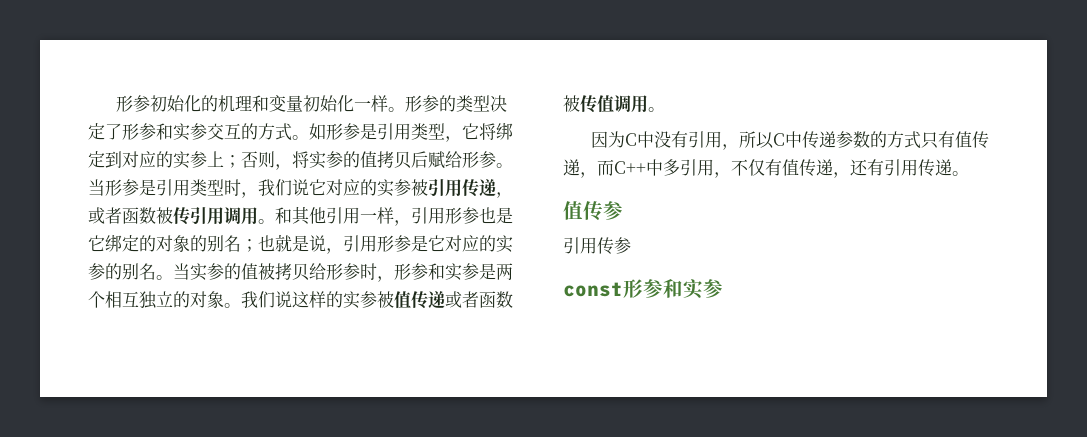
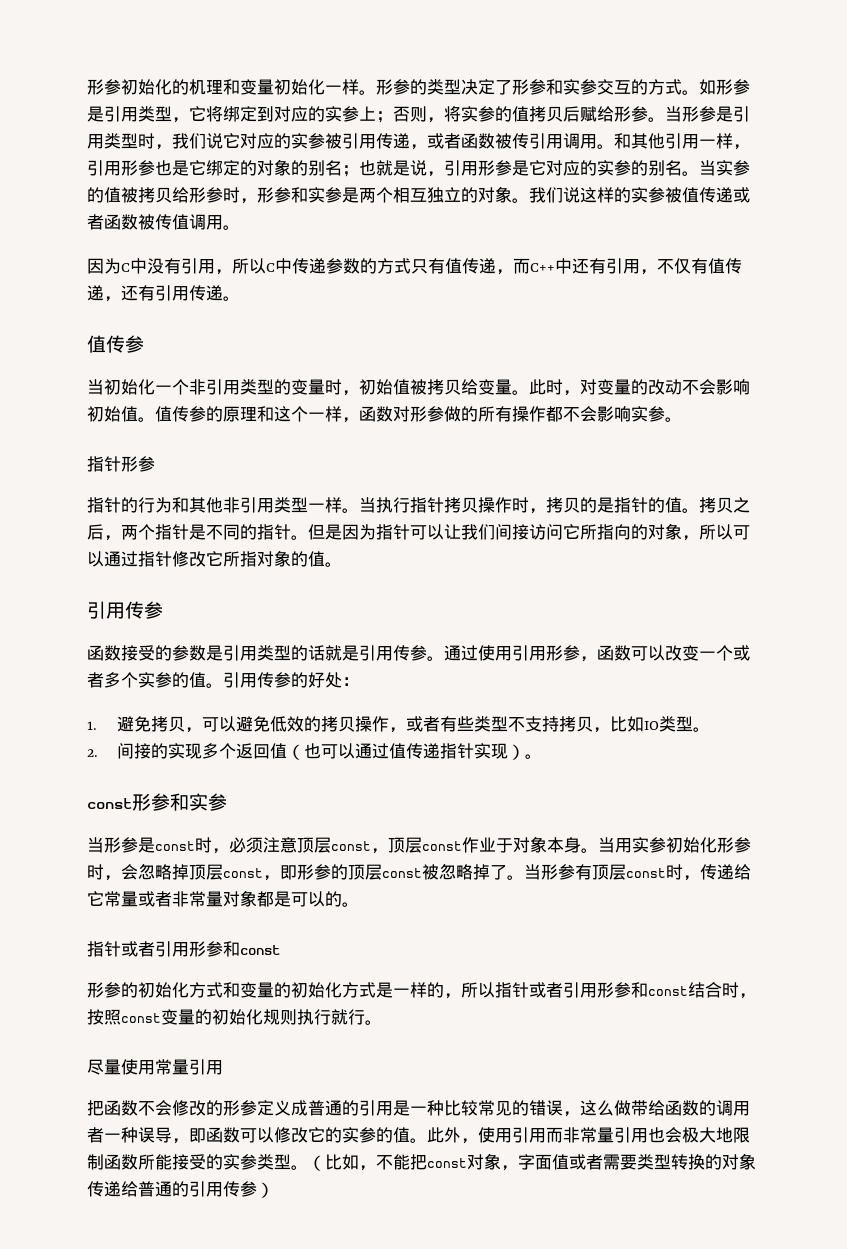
[663,159,680,176] 多 -> [572,258,606,274] 还有
[563,237,631,255] [563,279,723,299] 引用传参 // const形参和实参 -> [87,379,750,396] [87,406,682,423] [87,456,155,472] [87,497,750,514] [87,523,750,541] [87,550,342,567] [87,601,163,619] [87,645,750,662] [87,672,359,688] [87,716,710,733] [87,743,542,760] [87,793,227,811] [87,836,751,854] [87,863,751,881] [87,890,359,907] [87,941,280,957] [87,982,756,999] [87,1009,382,1025] [87,1059,223,1075] [87,1100,750,1117] [87,1127,750,1144] [87,1153,756,1171] [87,1181,274,1198] 当初始化一个非引用类型的变量时，初始值被拷贝给变量。此时，对变量的改动不会影响初始值。值传参的原理和这个一样，函数对形参做的所有操作都不会影响实参。 // 指针形参 // 指针的行为和其他非引用类型一样。当执行指针拷贝操作时，拷贝的是指针的值。拷贝之后，两个指针是不同的指针。但是因为指针可以让我们间接访问它所指向的对象，所以可以通过指针修改它所指对象的值。 // 引用传参 // 函数接受的参数是引用类型的话就是引用传参。通过使用引用形参，函数可以改变一个或者多个实参的值。引用传参的好处： // 1.避免拷贝，可以避免低效的拷贝操作，或者有些类型不支持拷贝，比如IO类型。 // 2.间接的实现多个返回值（也可以通过值传递指针实现）。 // const形参和实参 // 当形参是const时，必须注意顶层const，顶层const作业于对象本身。当用实参初始化形参时，会忽略掉顶层const，即形参的顶层const被忽略掉了。当形参有顶层const时，传递给它常量或者非常量对象都是可以的。 // 指针或者引用形参和const // 形参的初始化方式和变量的初始化方式是一样的，所以指针或者引用形参和const结合时，按照const变量的初始化规则执行就行。 // 尽量使用常量引用 // 把函数不会修改的形参定义成普通的引用是一种比较常见的错误，这么做带给函数的调用者一种误导，即函数可以修改它的实参的值。此外，使用引用而非常量引用也会极大地限制函数所能接受的实参类型。（比如，不能把const对象，字面值或者需要类型转换的对象传递给普通的引用传参）

